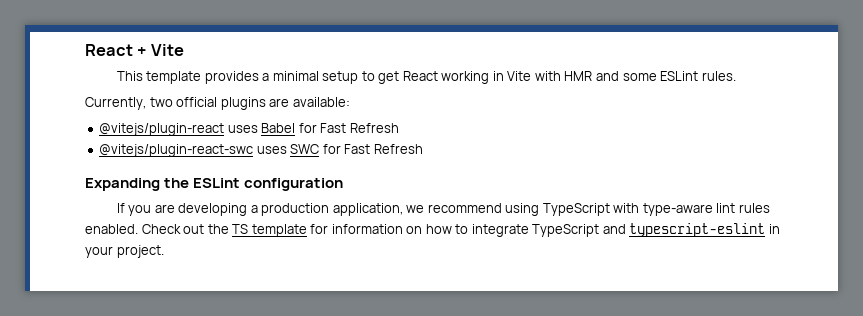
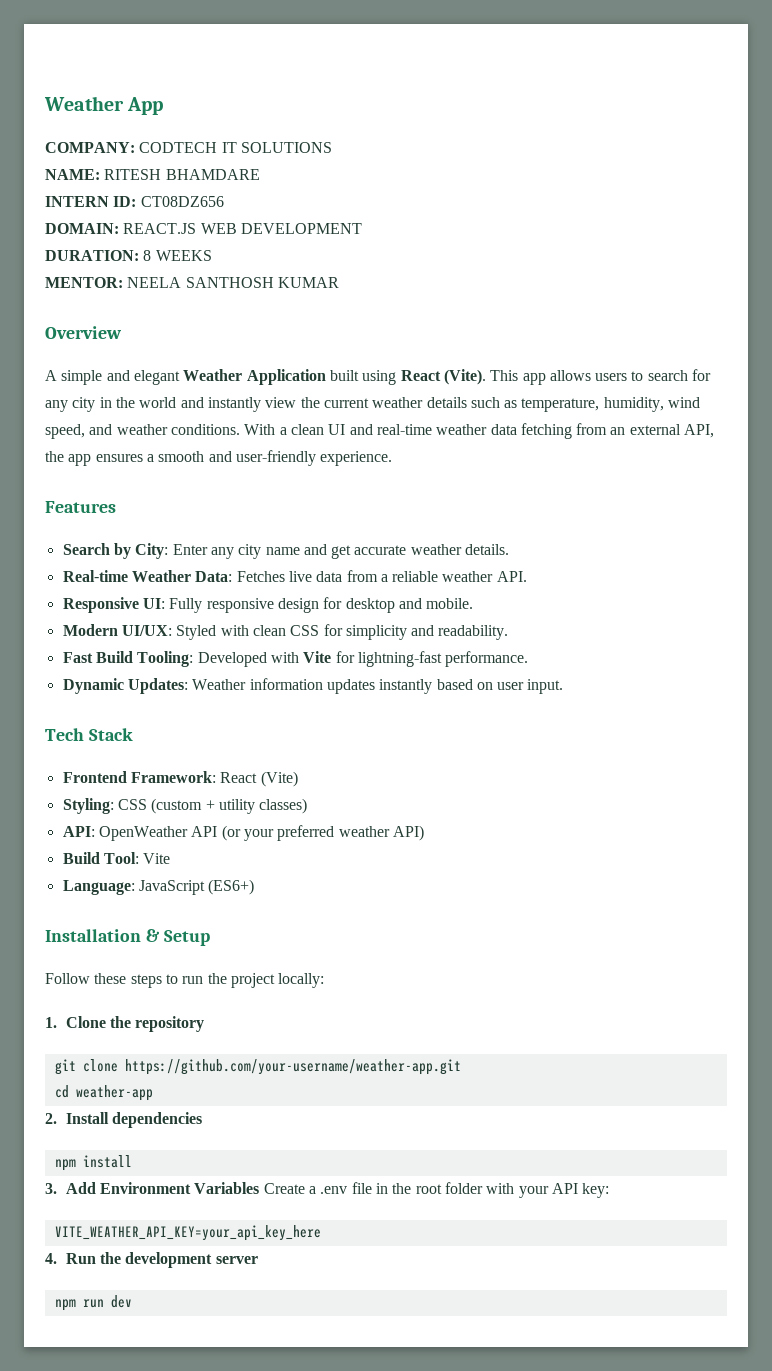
[85,44,184,56] [116,71,736,84] [85,97,350,110] [99,123,399,136] [99,144,423,157] [85,178,344,191] [116,203,770,216] [85,223,780,237] [85,245,164,258] React + Vite // This template provides a minimal setup to get React working in Vite with HMR and some ESLint rules. // Currently, two official plugins are available: // @vitejs/plugin-react uses Babel for Fast Refresh // @vitejs/plugin-react-swc uses SWC for Fast Refresh // Expanding the ESLint configuration // If you are developing a production application, we recommend using TypeScript with type-aware lint rules enabled. Check out the TS template for information on how to integrate TypeScript and typescript-eslint in your project. -> [44,96,164,115] [45,142,332,153] [45,169,260,180] [45,196,224,207] [45,223,362,234] [45,250,212,261] [45,277,339,288] [45,326,122,339] [45,369,712,385] [45,397,701,412] [45,423,715,439] [45,450,393,466] [45,501,116,513] [62,543,510,559] [62,570,527,582] [62,597,474,613] [62,624,509,640] [62,651,529,667] [62,678,564,694] [45,728,133,741] [62,771,298,787] [62,798,308,814] [62,825,424,841] [62,852,171,864] [62,879,255,895] [45,929,210,946] [45,973,325,988] [45,1016,205,1032] [54,1059,461,1075] [54,1085,153,1101] [45,1112,203,1128] [54,1155,132,1171] [45,1182,610,1198] [54,1225,321,1241] [45,1252,258,1268] [54,1295,132,1311] Weather App // COMPANY: CODTECH IT SOLUTIONS // NAME: RITESH BHAMDARE // INTERN ID: CT08DZ656 // DOMAIN: REACT.JS WEB DEVELOPMENT // DURATION: 8 WEEKS // MENTOR: NEELA SANTHOSH KUMAR // Overview // A simple and elegant Weather Application built using React (Vite). This app allows users to search for any city in the world and instantly view the current weather details such as temperature, humidity, wind speed, and weather conditions. With a clean UI and real-time weather data fetching from an external API, the app ensures a smooth and user-friendly experience. // Features // Search by City: Enter any city name and get accurate weather details. // Real-time Weather Data: Fetches live data from a reliable weather API. // Responsive UI: Fully responsive design for desktop and mobile. // Modern UI/UX: Styled with clean CSS for simplicity and readability. // Fast Build Tooling: Developed with Vite for lightning-fast performance. // Dynamic Updates: Weather information updates instantly based on user input. // Tech Stack // Frontend Framework: React (Vite) // Styling: CSS (custom + utility classes) // API: OpenWeather API (or your preferred weather API) // Build Tool: Vite // Language: JavaScript (ES6+) // Installation & Setup // Follow these steps to run the project locally: // 1. Clone the repository // git clone https://github.com/your-username/weather-app.git // cd weather-app // 2. Install dependencies // npm install // 3. Add Environment Variables Create a .env file in the root folder with your API key: // VITE_WEATHER_API_KEY=your_api_key_here // 4. Run the development server // npm run dev

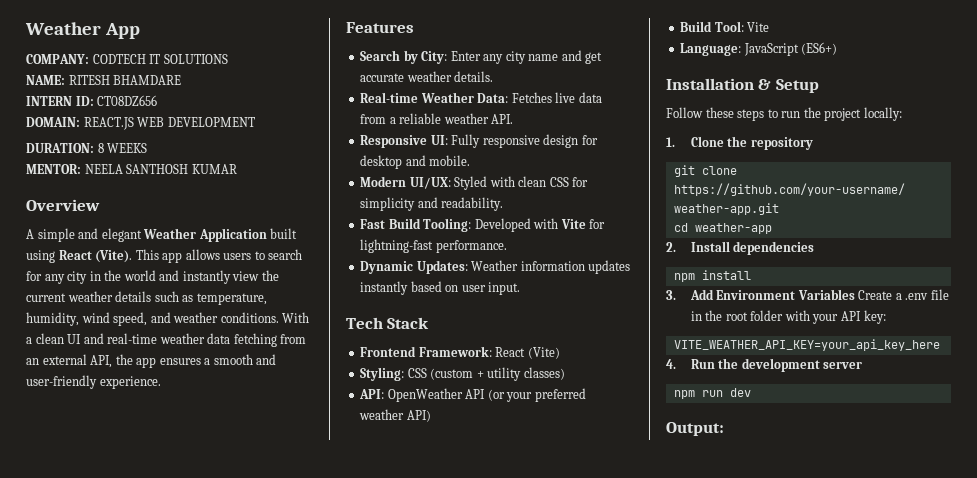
(132, 1301) none -> [666,422,724,436] // Output:

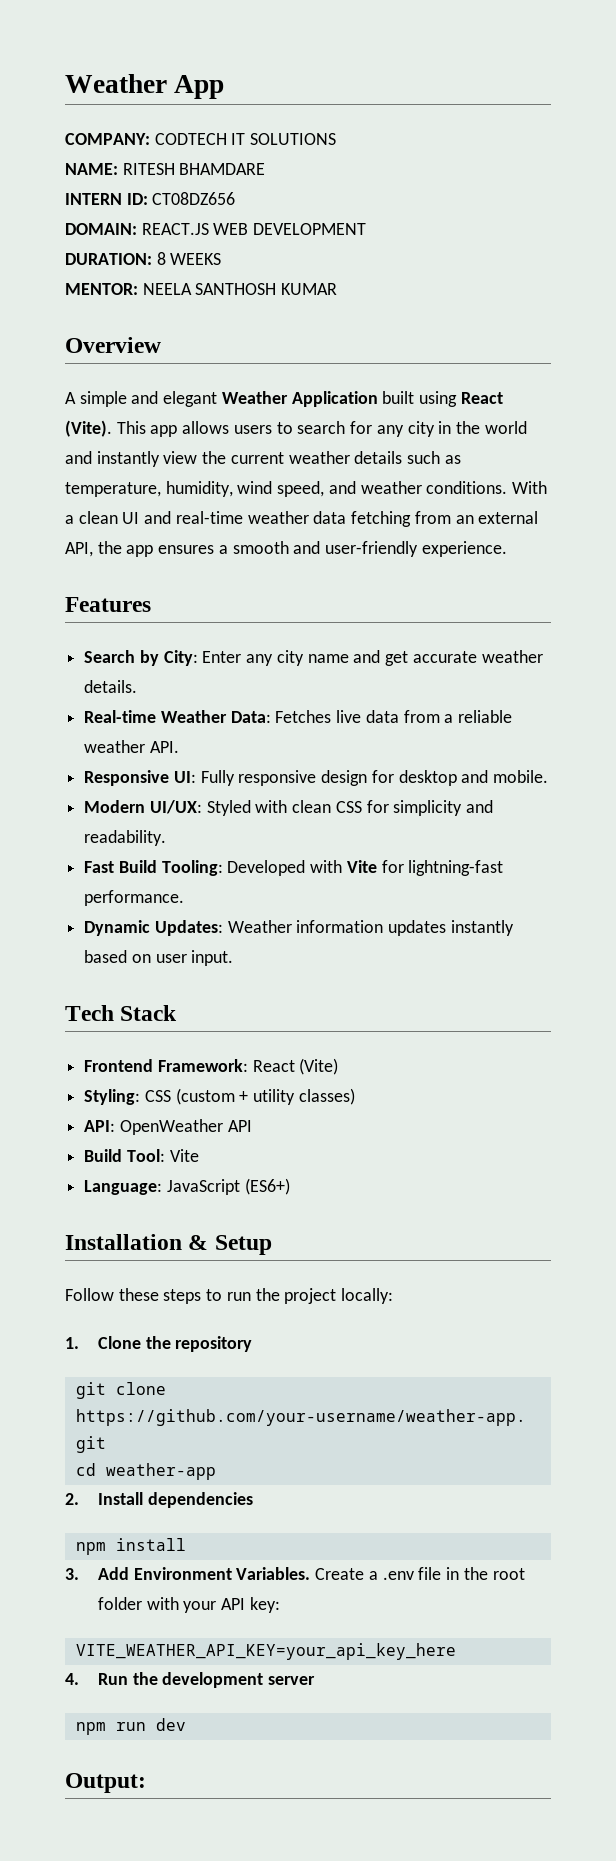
[487,388,586,402] [359,409,431,422] (or your preferred weather API) -> (252, 1126) none
[797,289,855,300] Variables -> [236,1567,311,1580] Variables.

